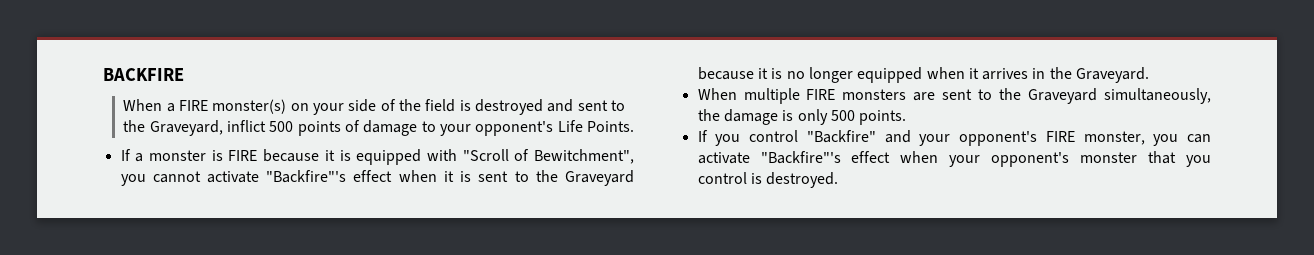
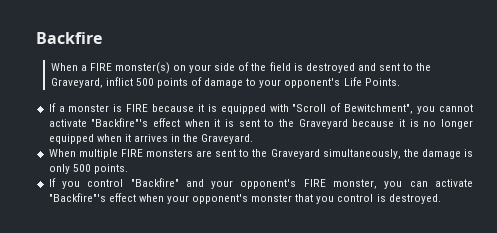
[103,68,184,81] BACKFIRE -> [36,32,102,44] Backfire

